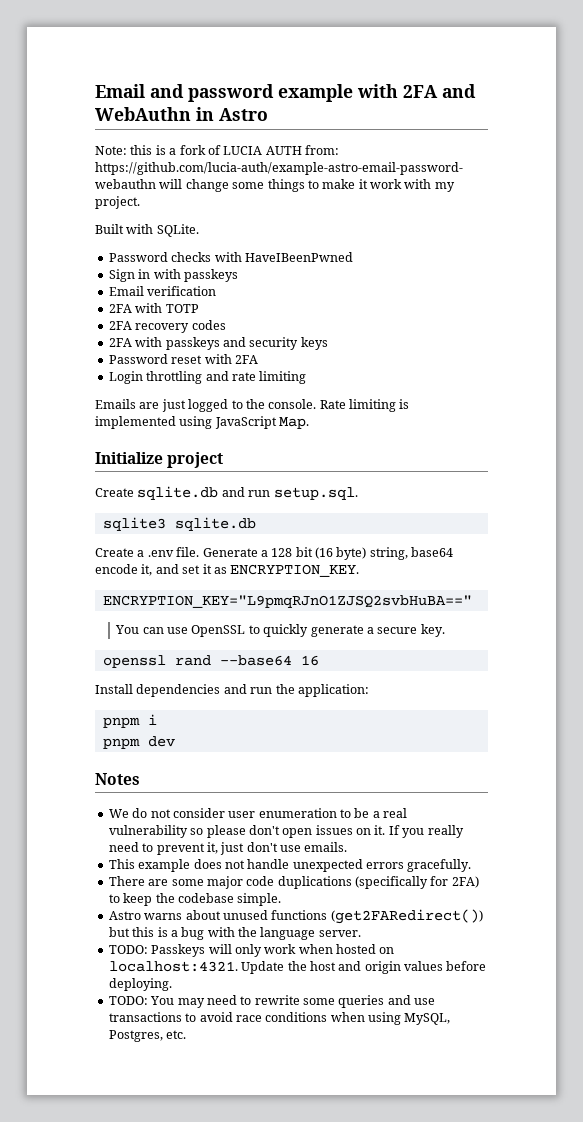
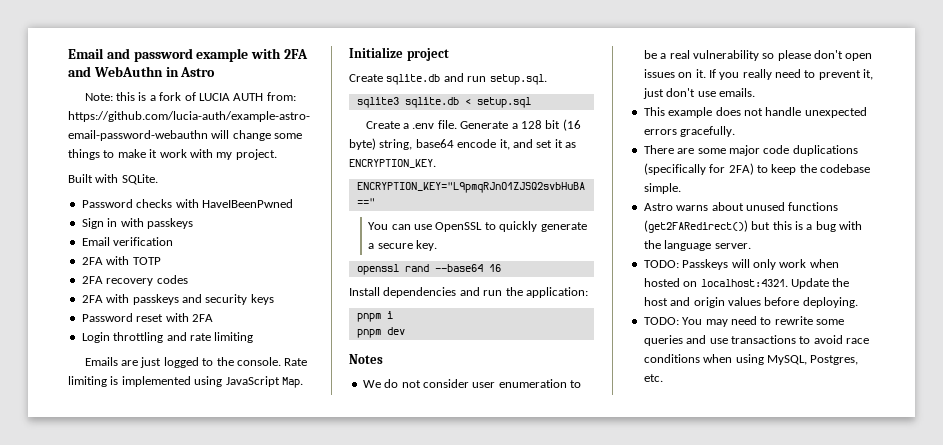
(256, 524) none -> [464,97,531,108] < setup.sql

